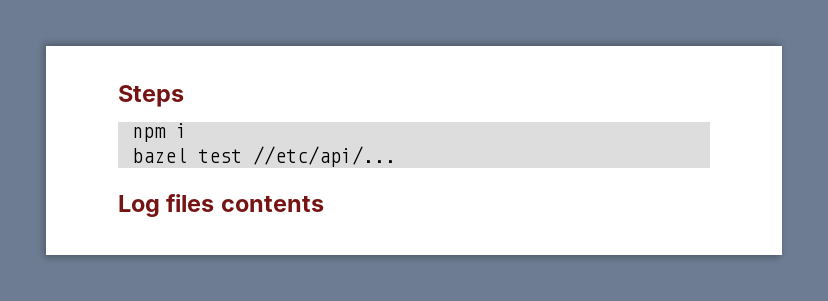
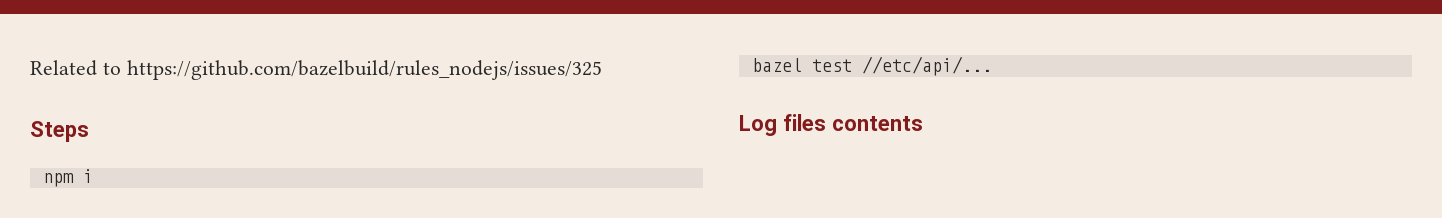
(118, 96) none -> [30,60,602,80] Related to https://github.com/bazelbuild/rules_nodejs/issues/325 //

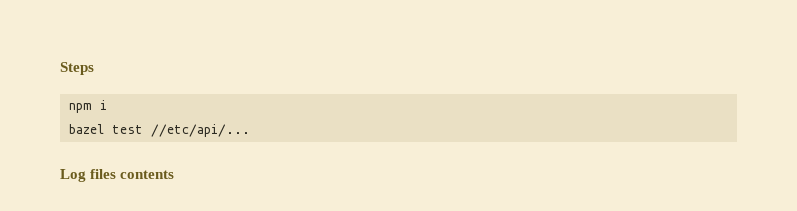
[30,60,602,80] Related to https://github.com/bazelbuild/rules_nodejs/issues/325 // -> (60, 68) none

